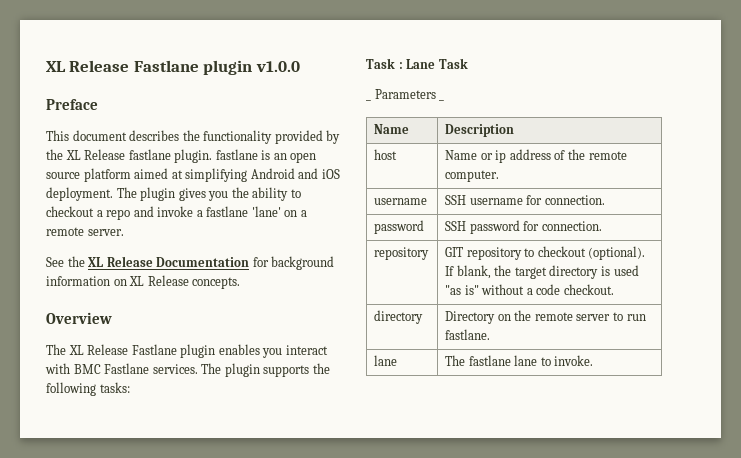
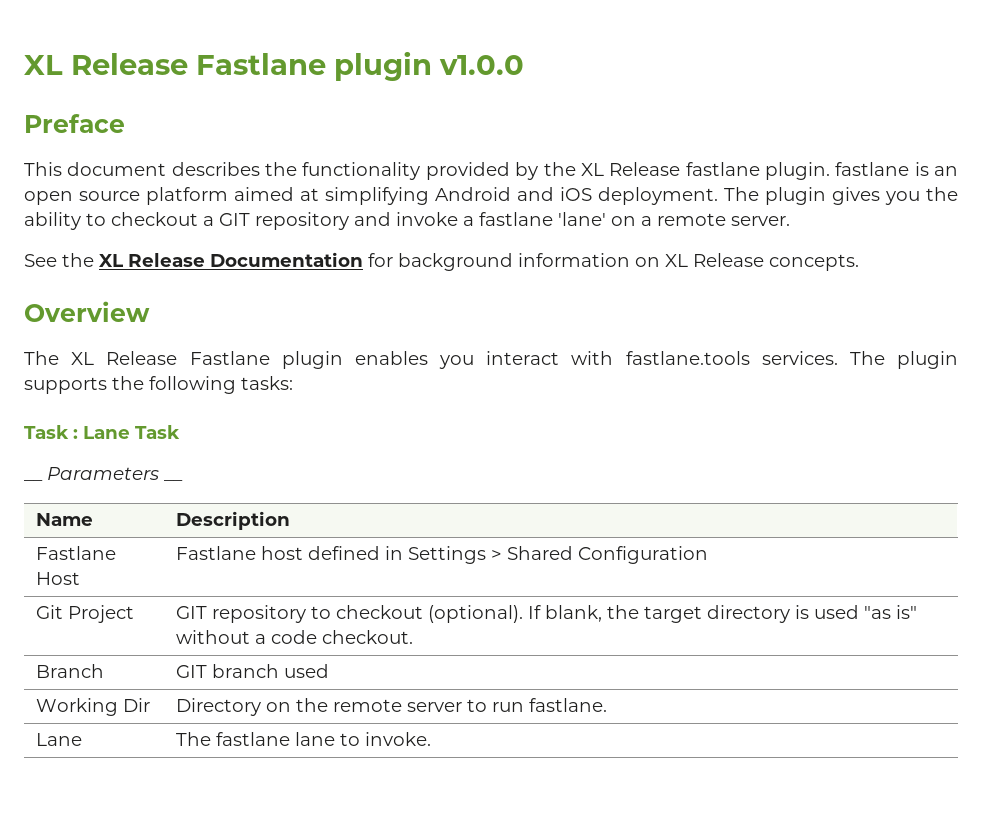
[106,209,131,220] repo -> [219,212,349,230] GIT repository
[73,363,150,374] BMC Fastlane -> [625,351,750,365] fastlane.tools
[366,99,371,101] [374,89,436,99] [439,99,445,101] _ Parameters _ -> [24,480,43,481] [47,467,159,480] [164,480,183,481] __ Parameters __
[374,149,398,160] [445,149,627,163] [445,170,500,182] [374,198,428,205] [445,195,605,205] [374,220,425,234] [445,220,602,234] [374,247,430,260] host | Name or ip address of the remote computer. // username | SSH username for connection. // password | SSH password for connection. // repository -> [35,546,116,560] [35,572,80,585] [175,546,708,564] [35,605,134,623] Fastlane Host | Fastlane host defined in Settings > Shared Configuration // Git Project
[374,310,424,324] directory -> [35,664,104,678] [175,664,329,678] [35,698,150,716] Branch | GIT branch used // Working Dir
[374,355,398,366] lane -> [35,733,82,746] Lane

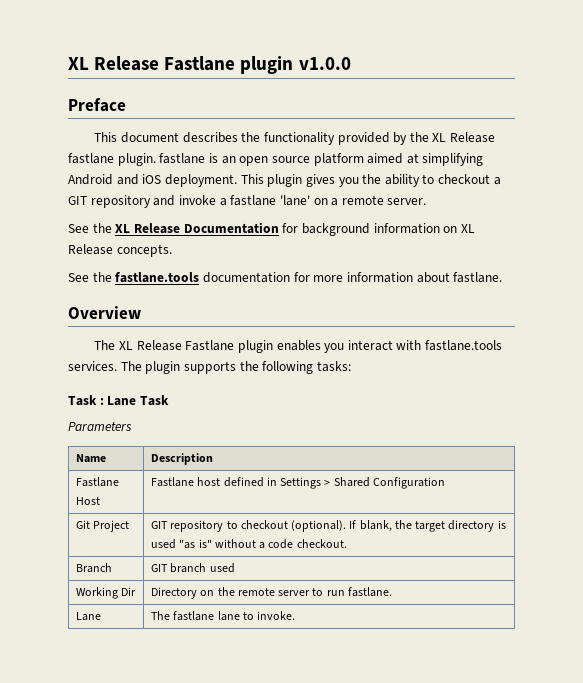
[724,187,759,201] The -> [240,174,264,184] This
(859, 262) none -> [68,272,503,283] // See the fastlane.tools documentation for more information about fastlane.
[24,480,43,481] __ -> (169, 400) none
[164,480,183,481] __ -> (132, 426) none

